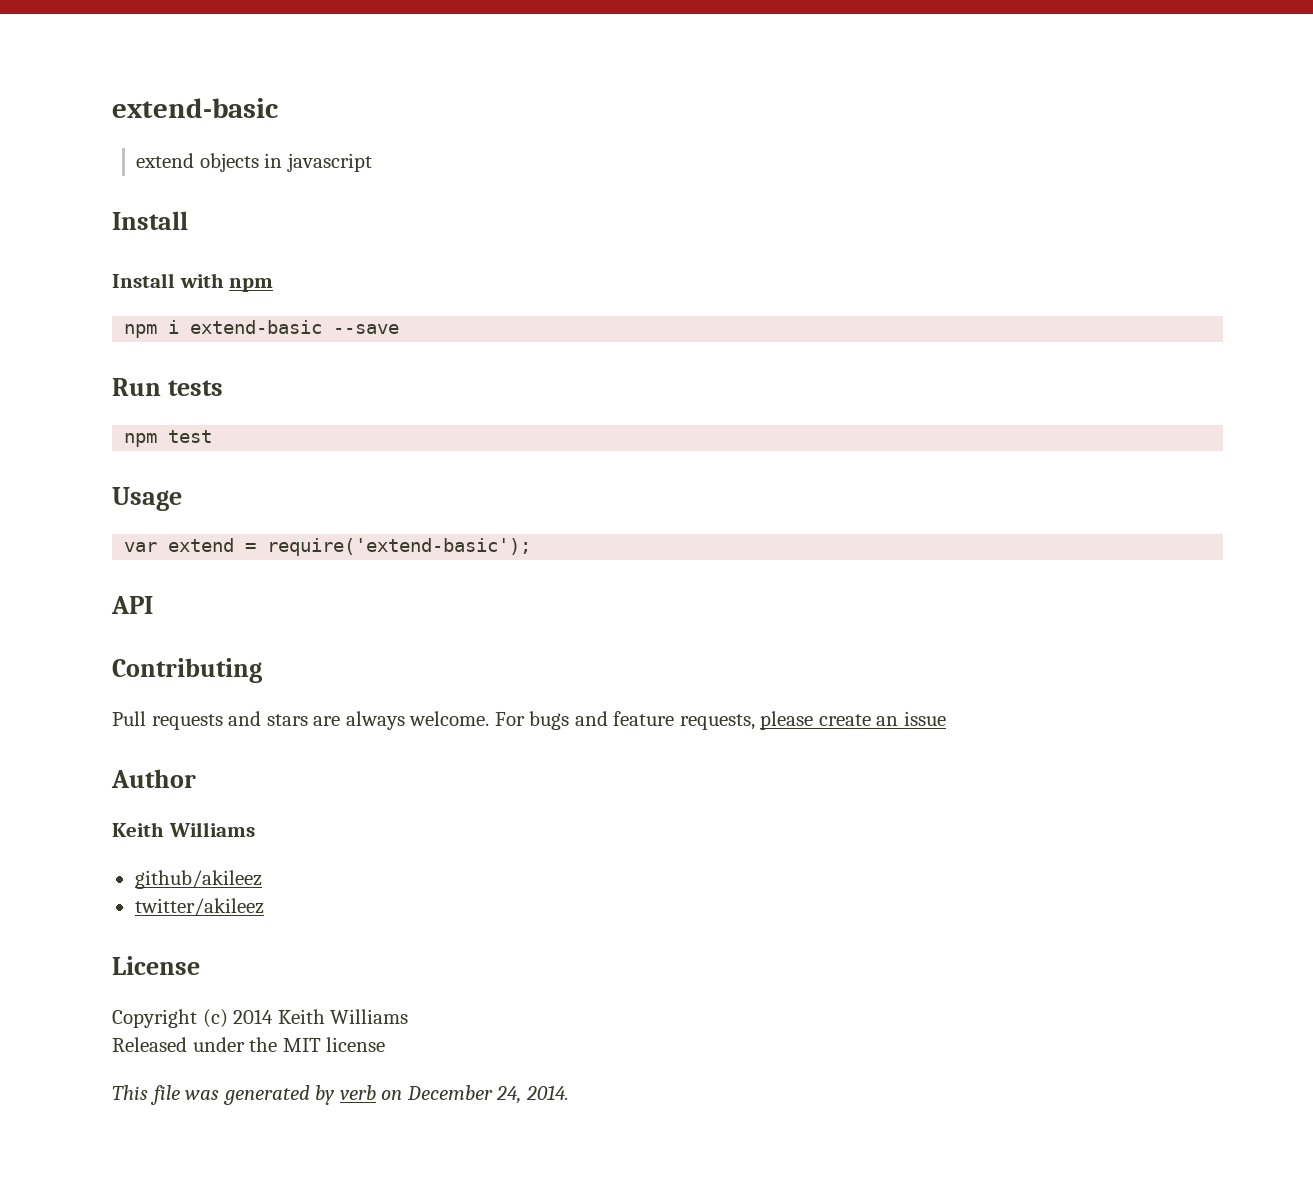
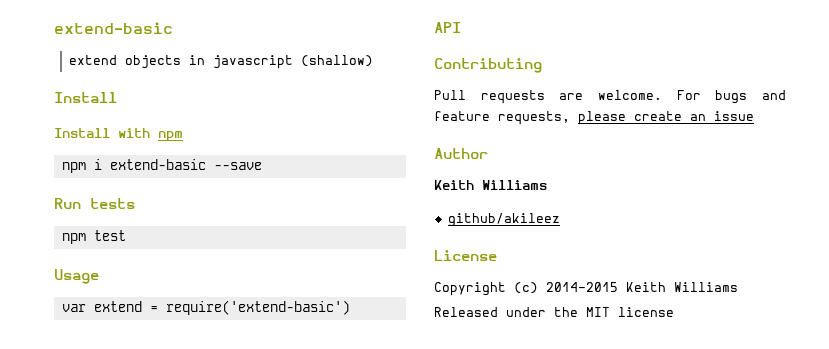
(373, 162) none -> [301,55,374,67] (shallow)
[267,538,532,556] require('extend-basic'); -> [165,300,350,315] require('extend-basic')
[228,711,405,730] and stars are always -> [559,93,584,100] are
[134,898,264,916] // twitter/akileez -> (560, 220) none
[233,1009,274,1024] 2014 -> [546,282,618,292] 2014-2015
[112,1085,569,1105] // This file was generated by verb on December 24, 2014. -> (674, 312) none

